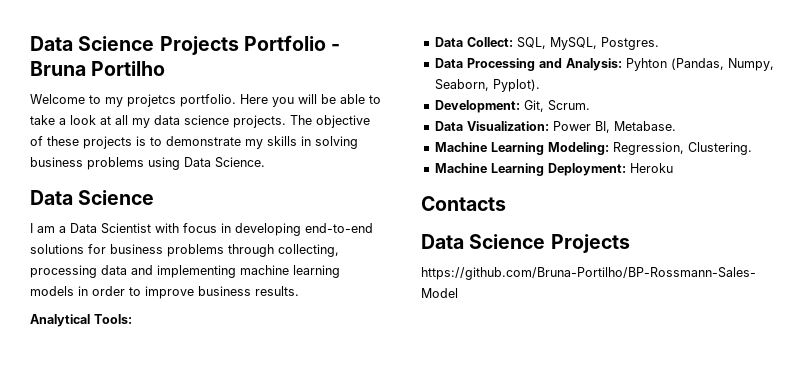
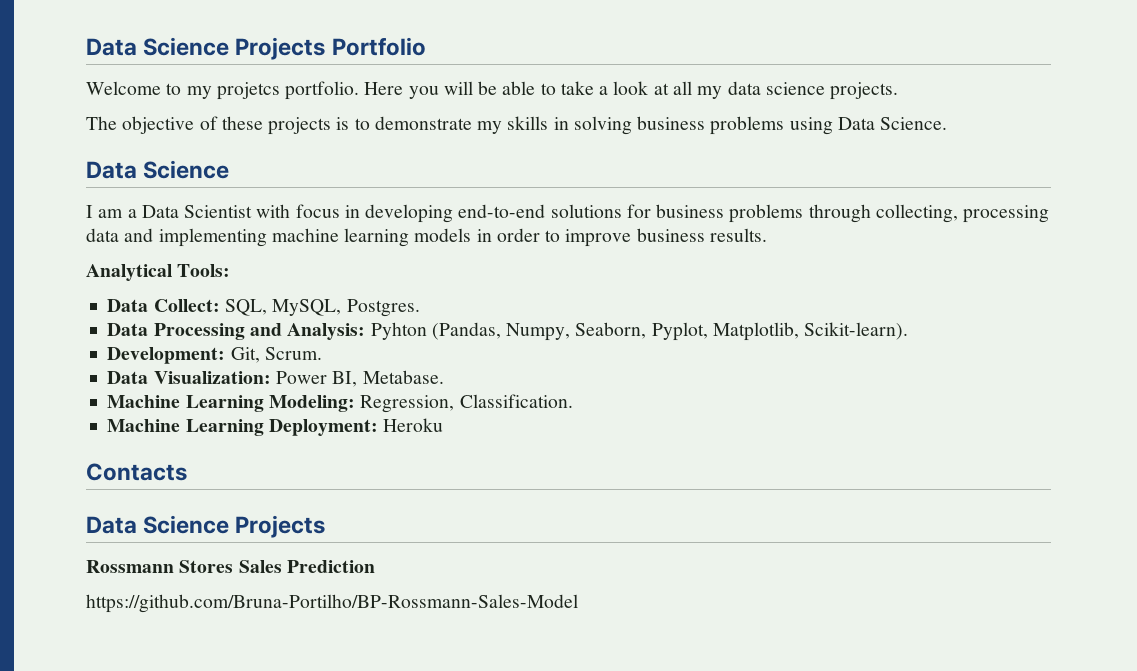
[331,44,341,51] [30,61,166,76] - Bruna Portilho -> (426, 46) none
(286, 121) none -> (899, 91) //
[492,79,540,92] Pyplot). -> [651,322,909,341] Pyplot, Matplotlib, Scikit-learn).
[687,142,752,155] Clustering. -> [459,394,573,408] Classification.
(630, 243) none -> [86,560,375,573] // Rossmann Stores Sales Prediction

